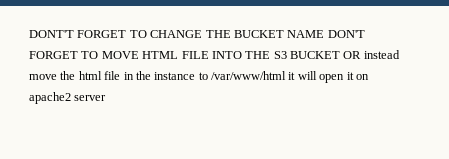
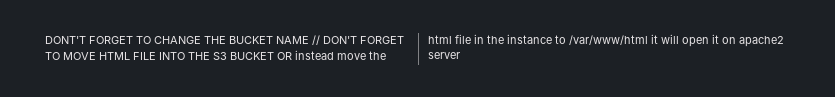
(325, 34) none -> [312,35,320,45] //

